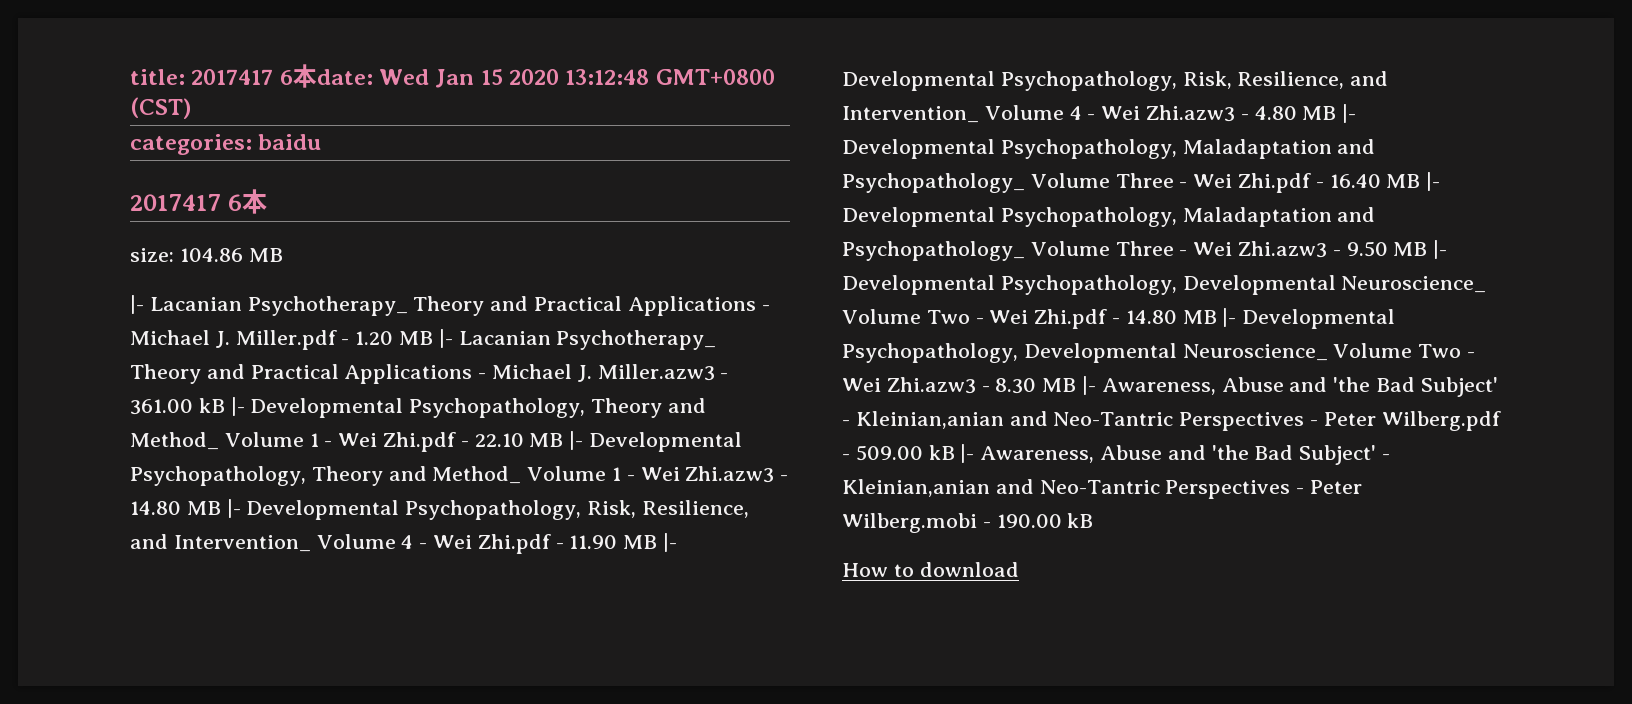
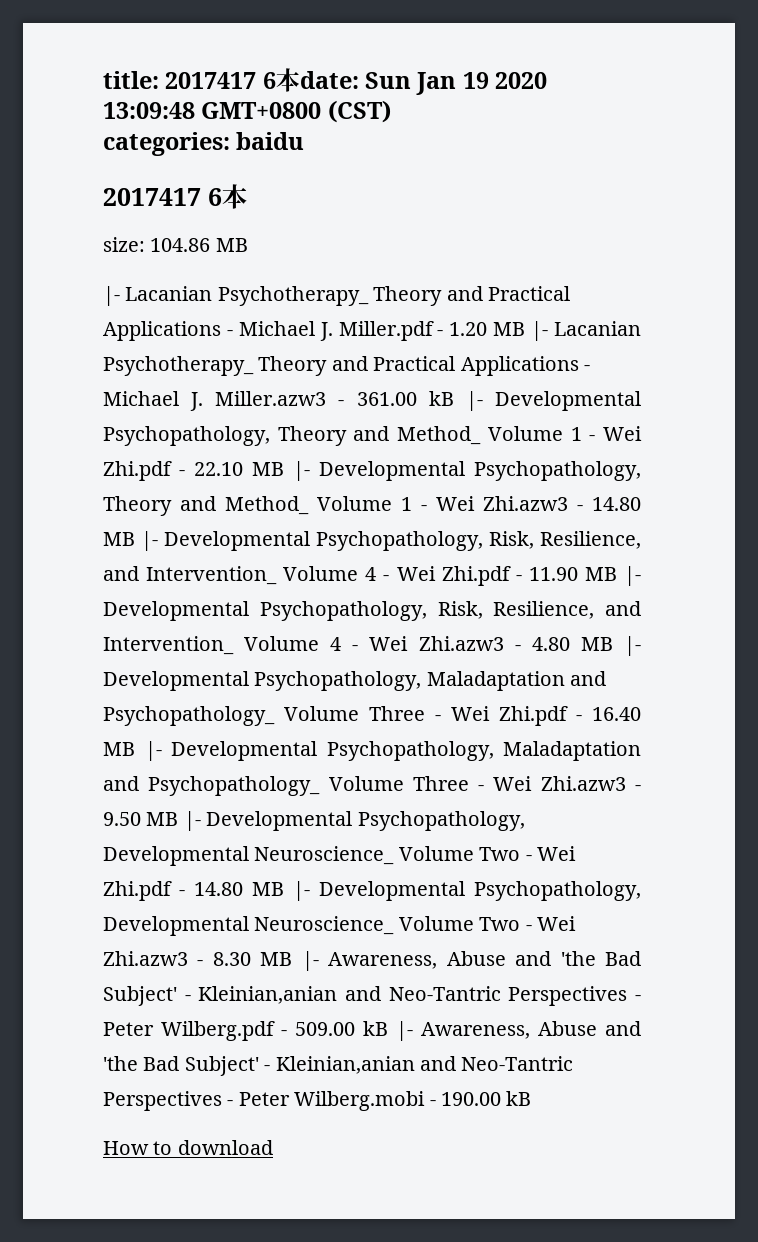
[379,69,650,88] Wed Jan 15 2020 13:12:48 -> [365,72,548,95] [103,102,195,119] Sun Jan 19 2020 13:09:48

